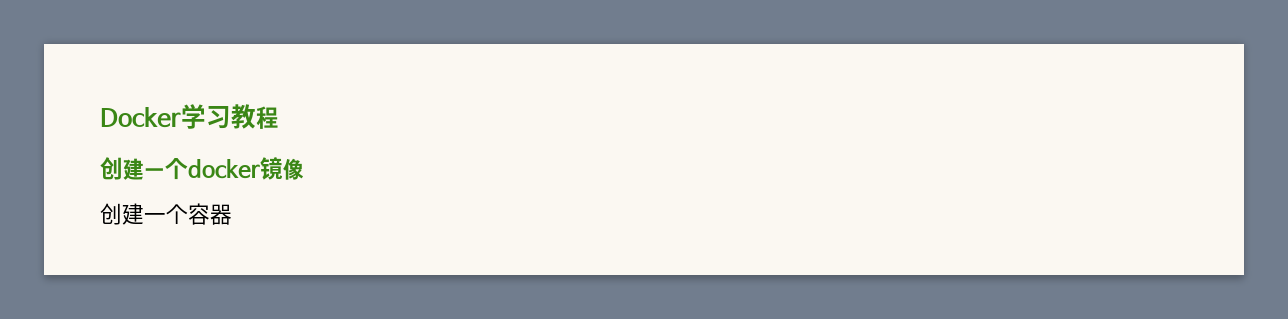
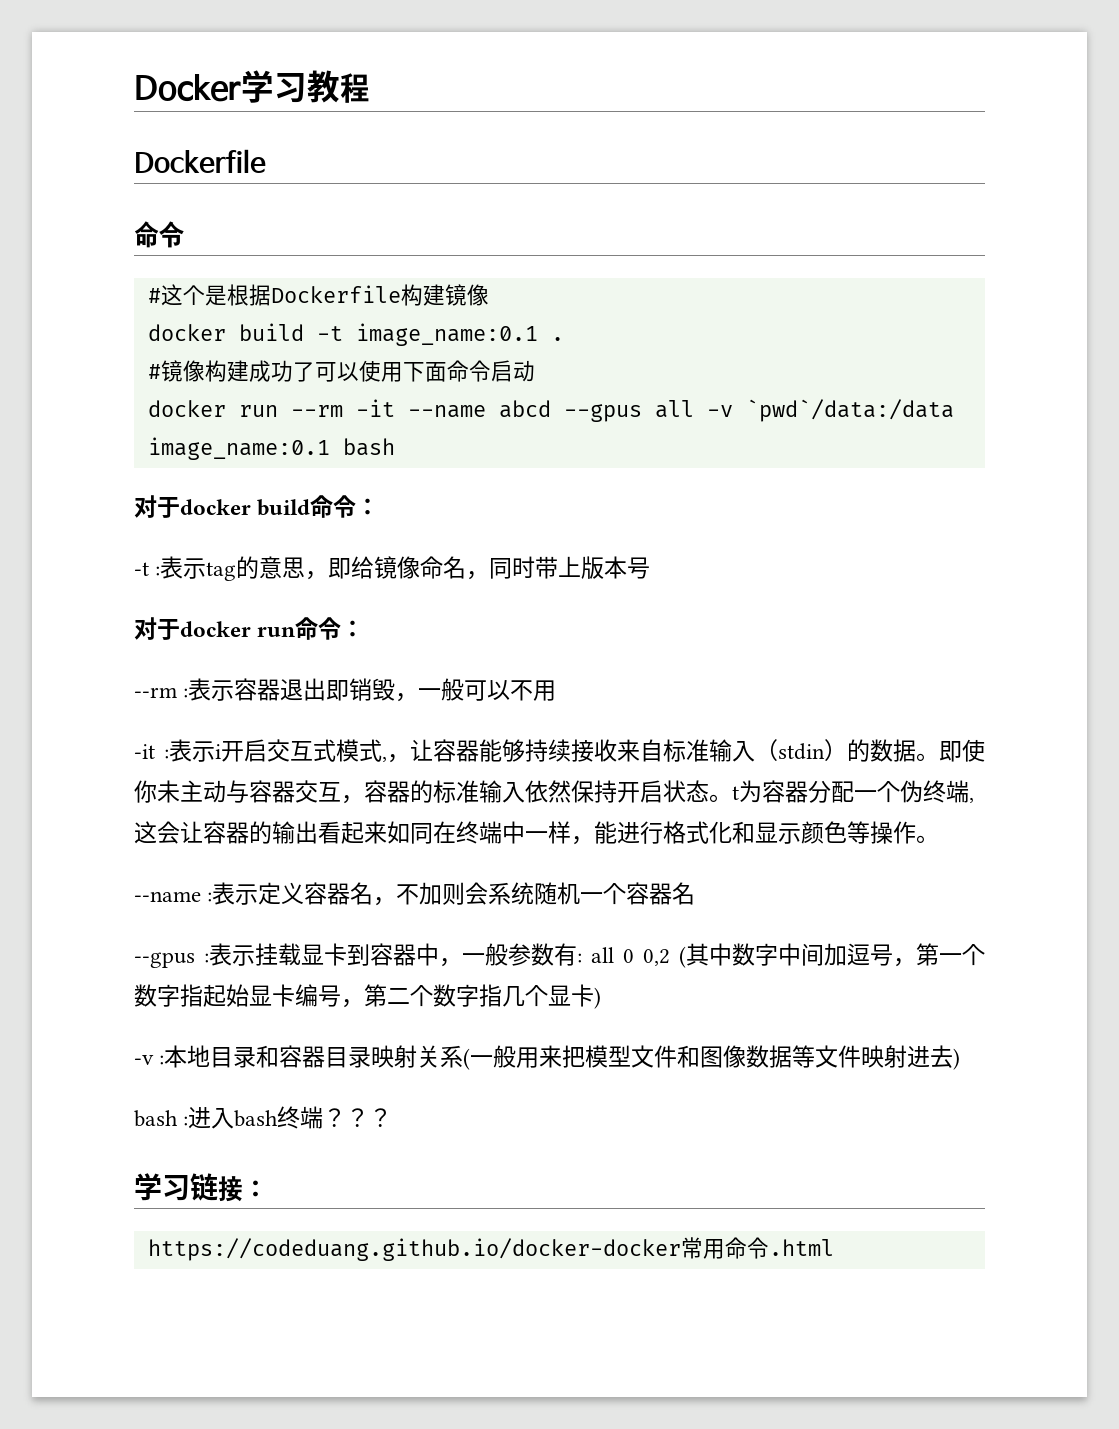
[100,157,304,180] [100,203,232,225] 创建一个docker镜像 // 创建一个容器 -> [134,149,266,173] [134,221,184,248] [147,284,489,306] [147,323,564,346] [147,360,535,382] [147,399,954,422] [147,437,395,460] [134,495,380,518] [134,556,651,581] [134,617,365,640] [134,678,557,702] [134,739,985,763] [134,780,974,804] [134,821,939,845] [134,882,696,906] [134,943,985,968] [134,984,601,1009] [134,1045,961,1070] [134,1106,393,1129] [134,1173,268,1202] [147,1237,834,1261] Dockerfile // 命令 // #这个是根据Dockerfile构建镜像 // docker build -t image_name:0.1 . // #镜像构建成功了可以使用下面命令启动 // docker run --rm -it --name abcd --gpus all -v `pwd`/data:/data image_name:0.1 bash // 对于docker build命令： // -t :表示tag的意思，即给镜像命名，同时带上版本号 // 对于docker run命令： // --rm :表示容器退出即销毁，一般可以不用 // -it :表示i开启交互式模式,，让容器能够持续接收来自标准输入（stdin）的数据。即使你未主动与容器交互，容器的标准输入依然保持开启状态。t为容器分配一个伪终端,这会让容器的输出看起来如同在终端中一样，能进行格式化和显示颜色等操作。 // --name :表示定义容器名，不加则会系统随机一个容器名 // --gpus :表示挂载显卡到容器中，一般参数有: all 0 0,2 (其中数字中间加逗号，第一个数字指起始显卡编号，第二个数字指几个显卡) // -v :本地目录和容器目录映射关系(一般用来把模型文件和图像数据等文件映射进去) // bash :进入bash终端？？？ // 学习链接： // https://codeduang.github.io/docker-docker常用命令.html

